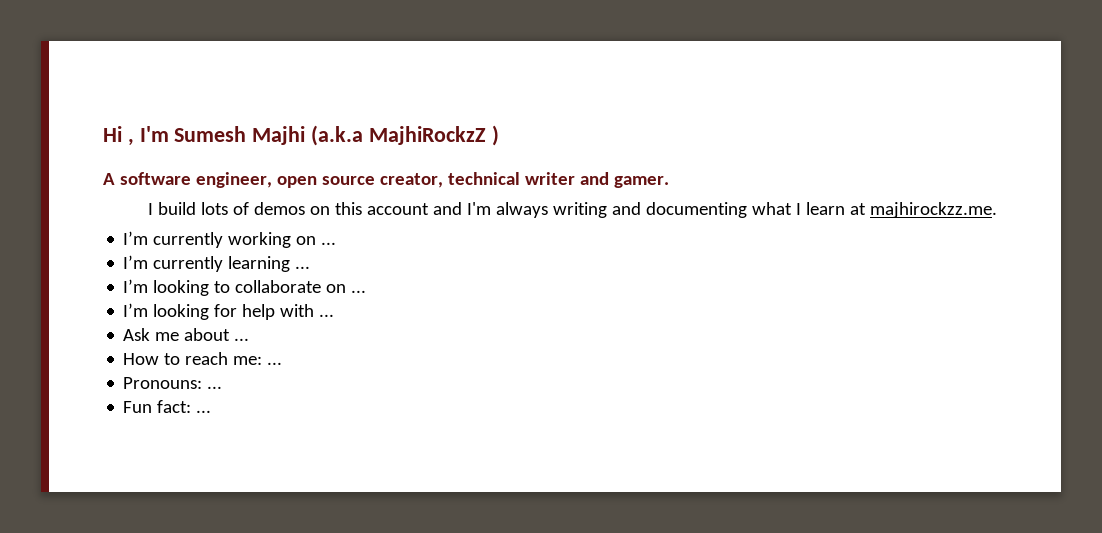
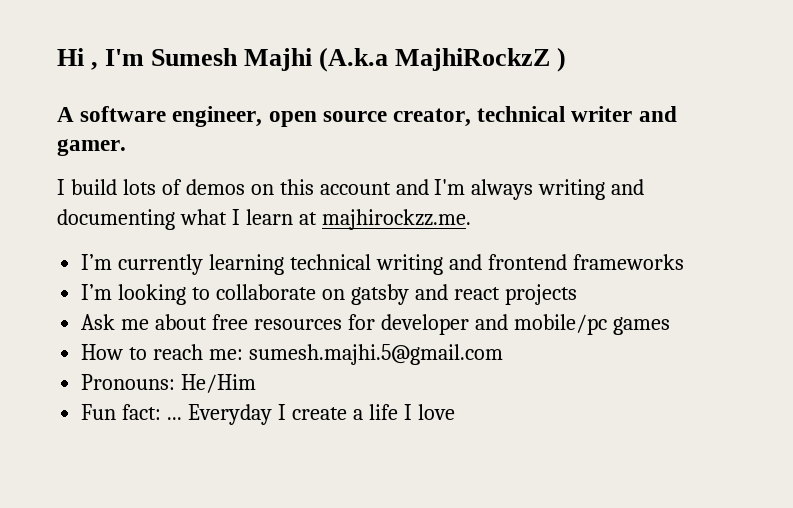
[311,125,364,146] (a.k.a -> [319,47,389,72] (A.k.a
[228,232,337,248] [123,255,311,272] working on ... // I’m currently learning ... -> [209,254,684,275] learning technical writing and frontend frameworks
[351,290,367,293] [123,303,335,320] [123,328,250,341] ... // I’m looking for help with ... // Ask me about ... -> [350,284,577,305] [81,314,670,335] gatsby and react projects // Ask me about free resources for developer and mobile/pc games
[267,362,283,365] ... -> [248,344,503,365] sumesh.majhi.5@gmail.com
[207,386,223,389] ... -> [181,374,257,393] He/Him
(212, 411) none -> [188,404,455,425] Everyday I create a life I love

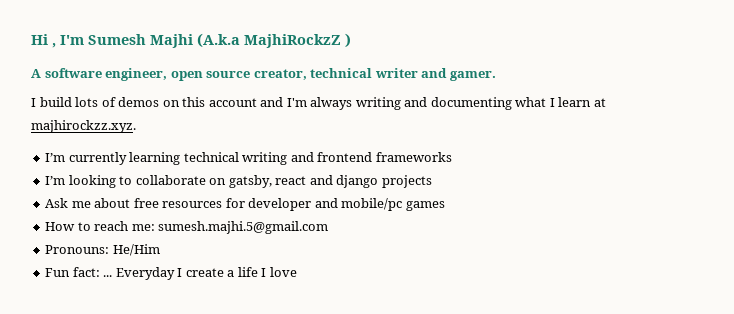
[321,209,471,230] majhirockzz.me. -> [31,120,136,133] majhirockzz.xyz.
[350,284,500,305] gatsby and react -> [228,175,379,188] gatsby, react and django

